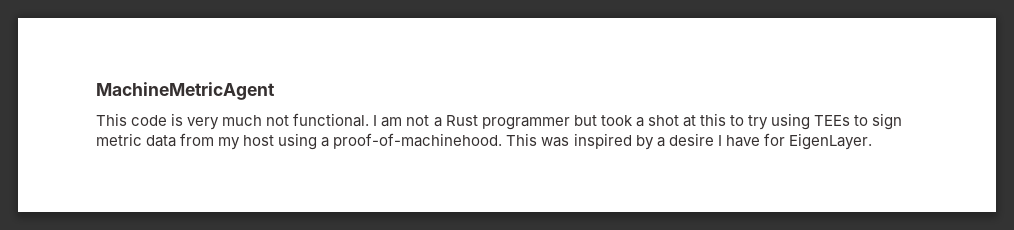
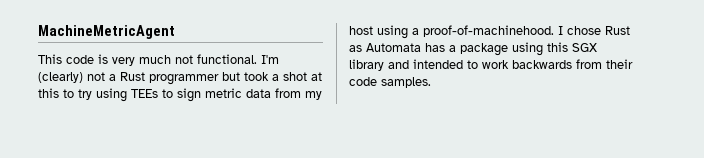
[373,115,403,127] I am -> [261,55,279,64] [38,72,83,83] I'm (clearly)
[506,133,872,150] This was inspired by a desire I have for EigenLayer. -> [558,26,630,35] [349,42,597,56] [349,59,633,71] [349,77,431,88] I chose Rust as Automata has a package using this SGX library and intended to work backwards from their code samples.

